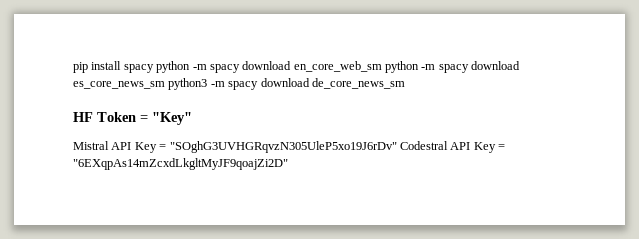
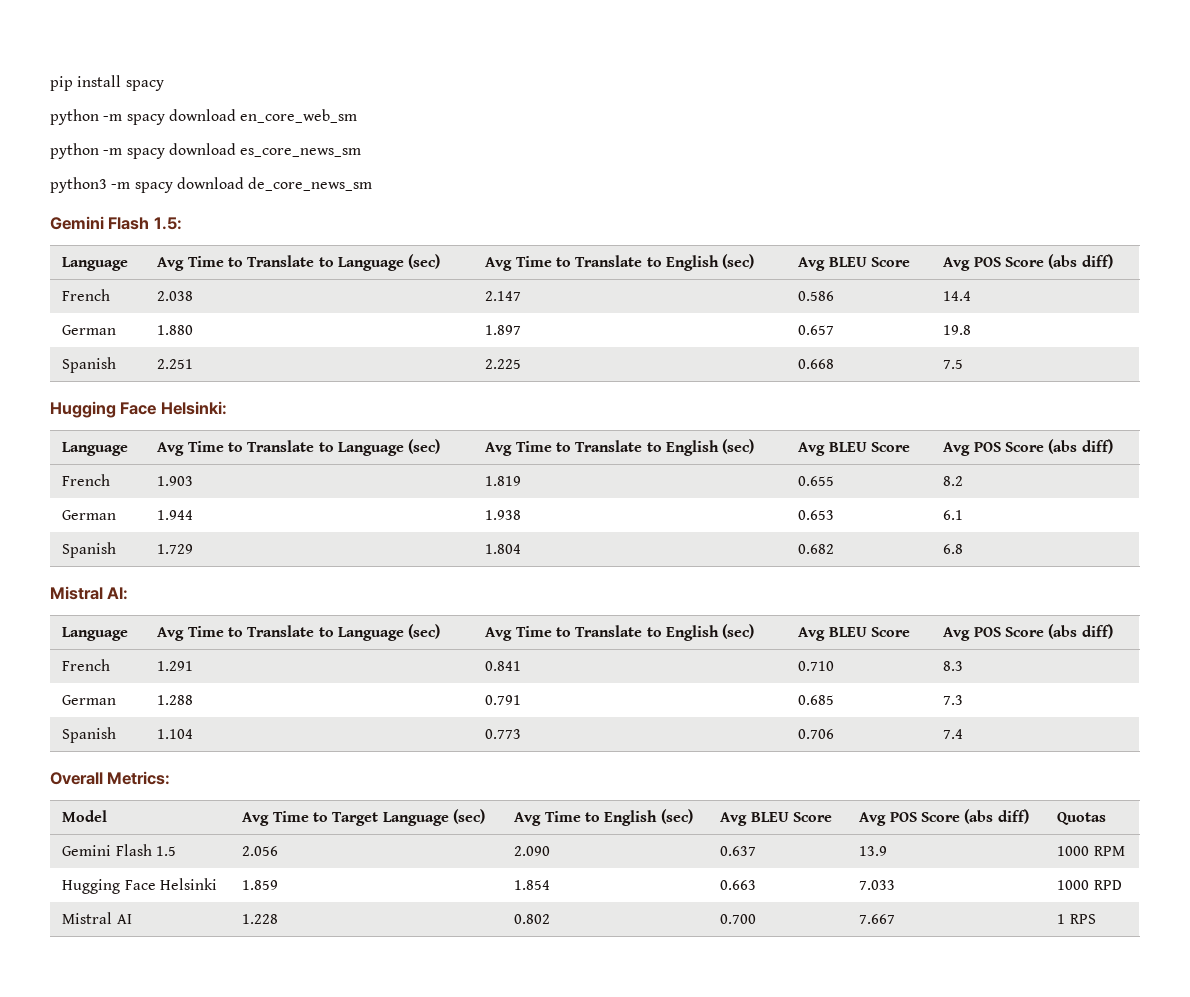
(154, 68) none -> (164, 85) //
(382, 66) none -> (358, 116) //
(165, 85) none -> (362, 152) //
[73,112,192,125] [73,141,505,153] [73,158,288,170] HF Token = "Key" // Mistral API Key = "SOghG3UVHGRqvzN305UleP5xo19J6rDv" Codestral API Key = "6EXqpAs14mZcxdLkgltMyJF9qoajZi2D" -> [50,216,182,230] [62,257,129,271] [157,254,441,271] [485,254,755,271] [798,257,910,271] [943,254,1113,271] [62,289,111,301] [157,291,194,301] [485,291,522,301] [798,291,835,301] [943,291,972,301] [62,325,117,335] [157,325,194,335] [485,325,522,335] [798,325,835,335] [943,325,972,335] [62,357,117,373] [157,359,194,369] [485,359,522,369] [798,359,835,369] [943,359,964,369] [50,401,227,418] [62,442,129,456] [157,439,441,456] [485,439,755,456] [798,442,910,456] [943,439,1113,456] [62,474,111,486] [157,476,194,486] [485,476,522,486] [798,476,835,486] [943,476,964,486] [62,510,117,520] [157,510,194,520] [485,510,522,520] [798,510,835,520] [943,510,964,520] [62,542,117,558] [157,544,194,554] [485,544,522,554] [798,544,835,554] [943,544,964,554] [50,586,129,600] [62,627,129,641] [157,624,441,641] [485,624,755,641] [798,627,910,641] [943,624,1113,641] [62,659,111,671] [157,661,194,671] [485,661,522,671] [798,661,835,671] [943,661,964,671] [62,695,117,705] [157,695,194,705] [485,695,522,705] [798,695,835,705] [943,695,964,705] [62,727,117,743] [157,729,194,739] [485,729,522,739] [798,729,835,739] [943,729,964,739] [50,771,171,785] [62,810,108,822] [242,809,485,826] [514,809,693,826] [720,812,832,826] [859,809,1029,826] [1057,812,1107,825] [62,844,176,856] [242,846,279,856] [514,846,551,856] [720,846,757,856] [859,846,888,856] [1057,846,1125,856] [62,878,217,894] [242,880,279,890] [514,880,551,890] [720,880,757,890] [859,880,896,890] [1057,880,1122,890] [62,912,132,924] [242,914,279,924] [514,914,551,924] [720,914,757,924] [859,914,896,924] [1057,914,1096,924] Gemini Flash 1.5: // Language | Avg Time to Translate to Language (sec) | Avg Time to Translate to English (sec) | Avg BLEU Score | Avg POS Score (abs diff) // French | 2.038 | 2.147 | 0.586 | 14.4 // German | 1.880 | 1.897 | 0.657 | 19.8 // Spanish | 2.251 | 2.225 | 0.668 | 7.5 // Hugging Face Helsinki: // Language | Avg Time to Translate to Language (sec) | Avg Time to Translate to English (sec) | Avg BLEU Score | Avg POS Score (abs diff) // French | 1.903 | 1.819 | 0.655 | 8.2 // German | 1.944 | 1.938 | 0.653 | 6.1 // Spanish | 1.729 | 1.804 | 0.682 | 6.8 // Mistral AI: // Language | Avg Time to Translate to Language (sec) | Avg Time to Translate to English (sec) | Avg BLEU Score | Avg POS Score (abs diff) // French | 1.291 | 0.841 | 0.710 | 8.3 // German | 1.288 | 0.791 | 0.685 | 7.3 // Spanish | 1.104 | 0.773 | 0.706 | 7.4 // Overall Metrics: // Model | Avg Time to Target Language (sec) | Avg Time to English (sec) | Avg BLEU Score | Avg POS Score (abs diff) | Quotas // Gemini Flash 1.5 | 2.056 | 2.090 | 0.637 | 13.9 | 1000 RPM // Hugging Face Helsinki | 1.859 | 1.854 | 0.663 | 7.033 | 1000 RPD // Mistral AI | 1.228 | 0.802 | 0.700 | 7.667 | 1 RPS

